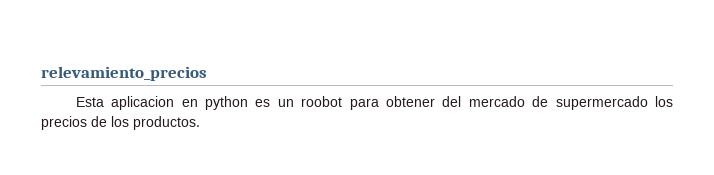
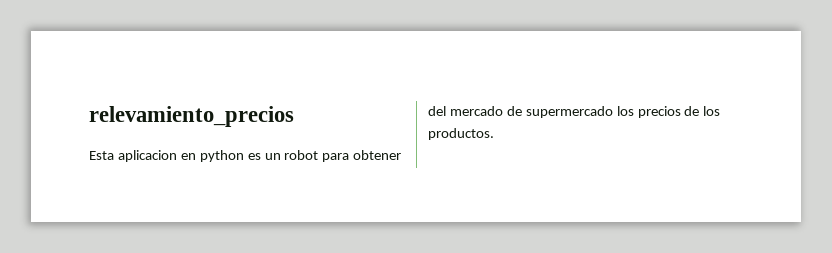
[301,96,343,107] roobot -> [284,150,319,160] robot

